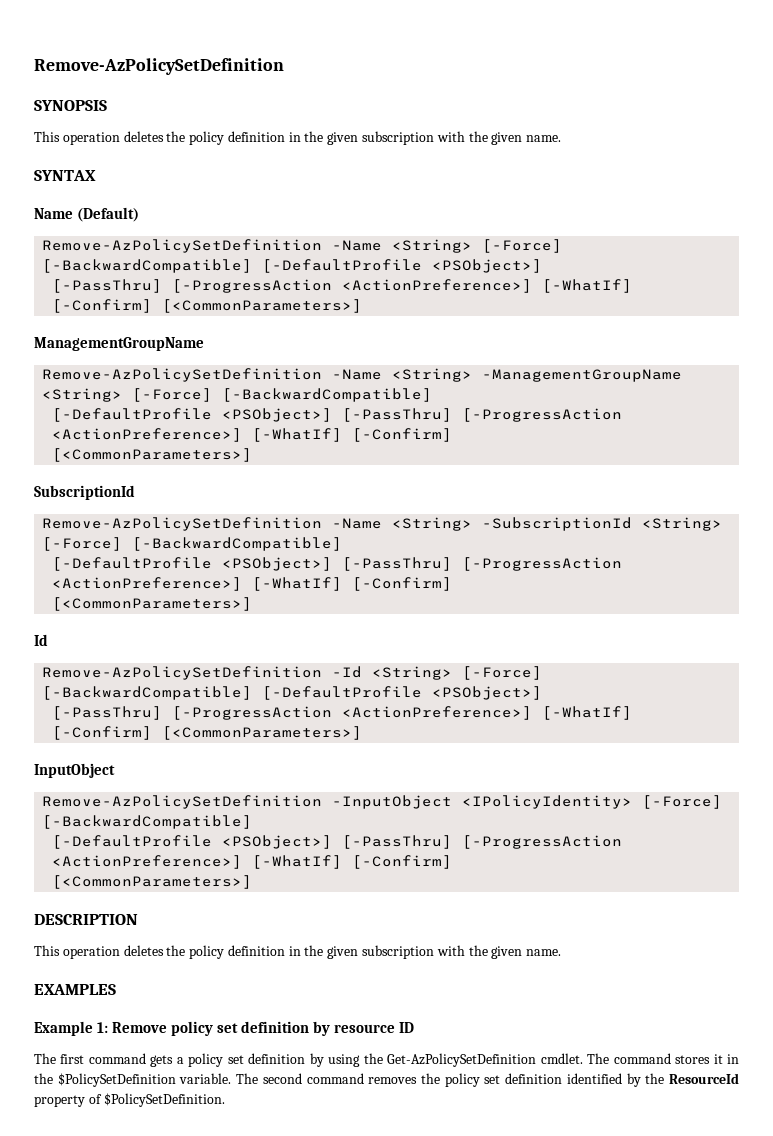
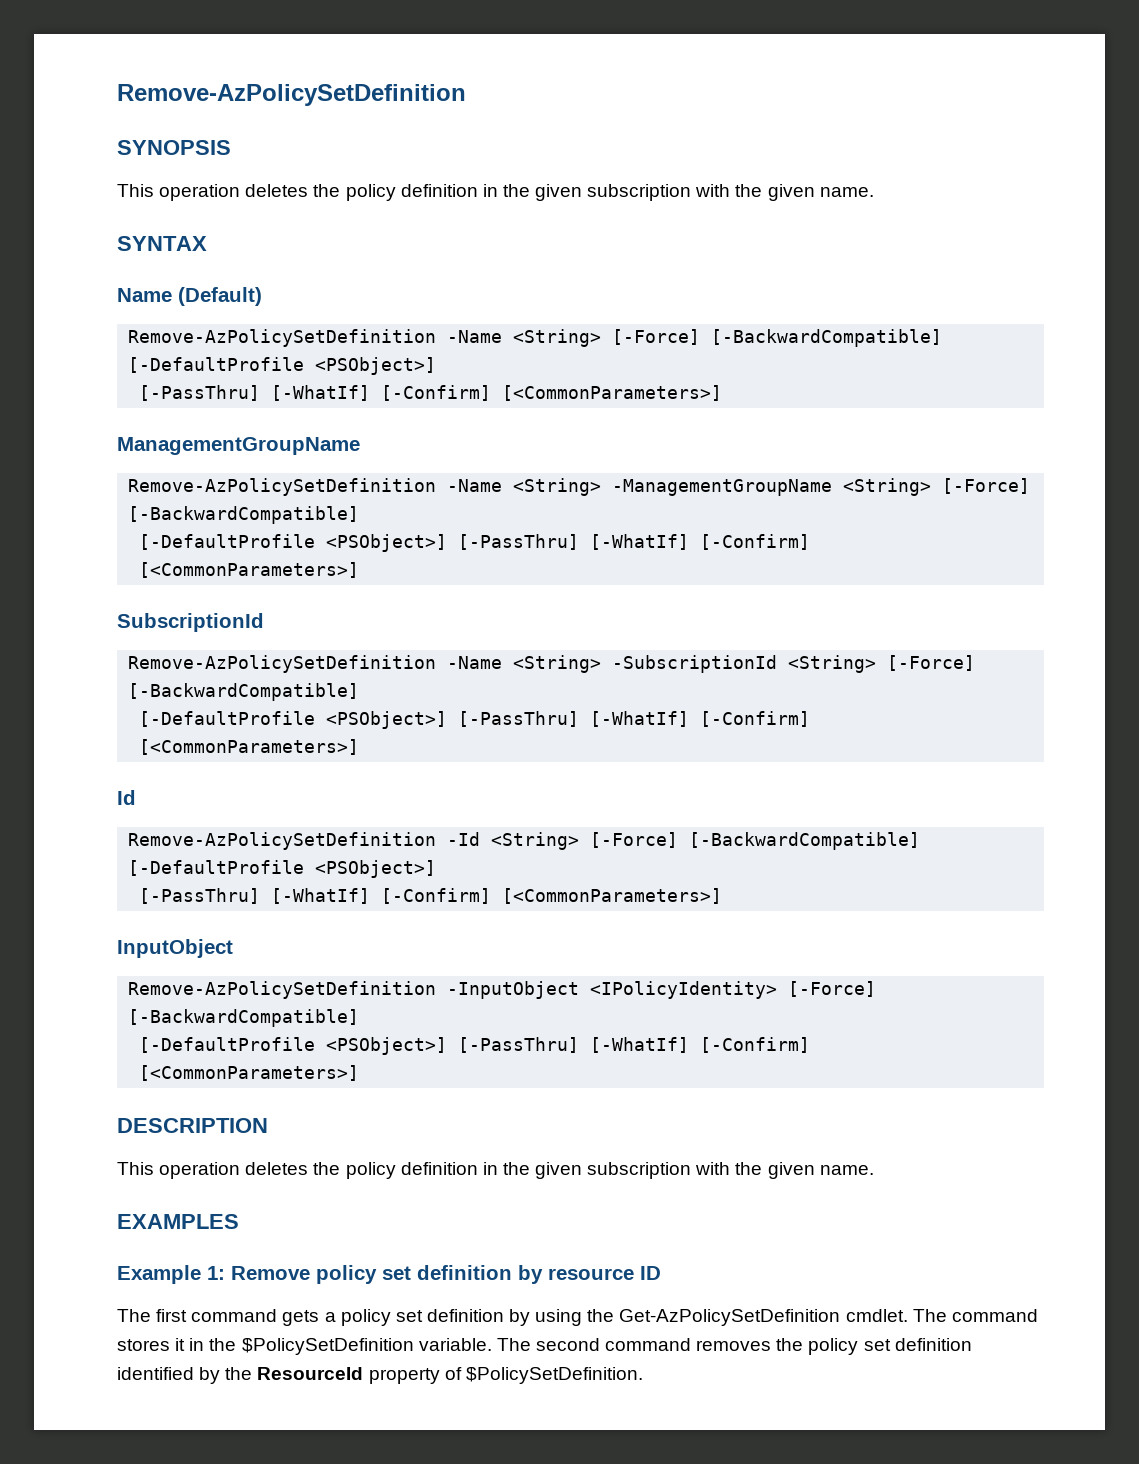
[172,279,533,293] [-ProgressAction <ActionPreference>] -> (261, 393) none
[462,408,623,422] [52,428,243,442] [-ProgressAction <ActionPreference>] -> (580, 542) none
[462,557,623,571] [52,577,243,591] [-ProgressAction <ActionPreference>] -> (580, 719) none
[172,706,533,720] [-ProgressAction <ActionPreference>] -> (261, 896) none
[462,835,623,849] [52,855,243,869] [-ProgressAction <ActionPreference>] -> (580, 1045) none

